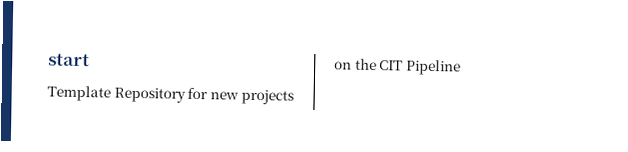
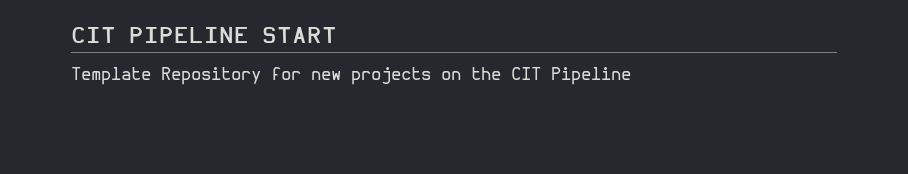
[48,53,90,67] start -> [71,27,337,43] CIT PIPELINE START

